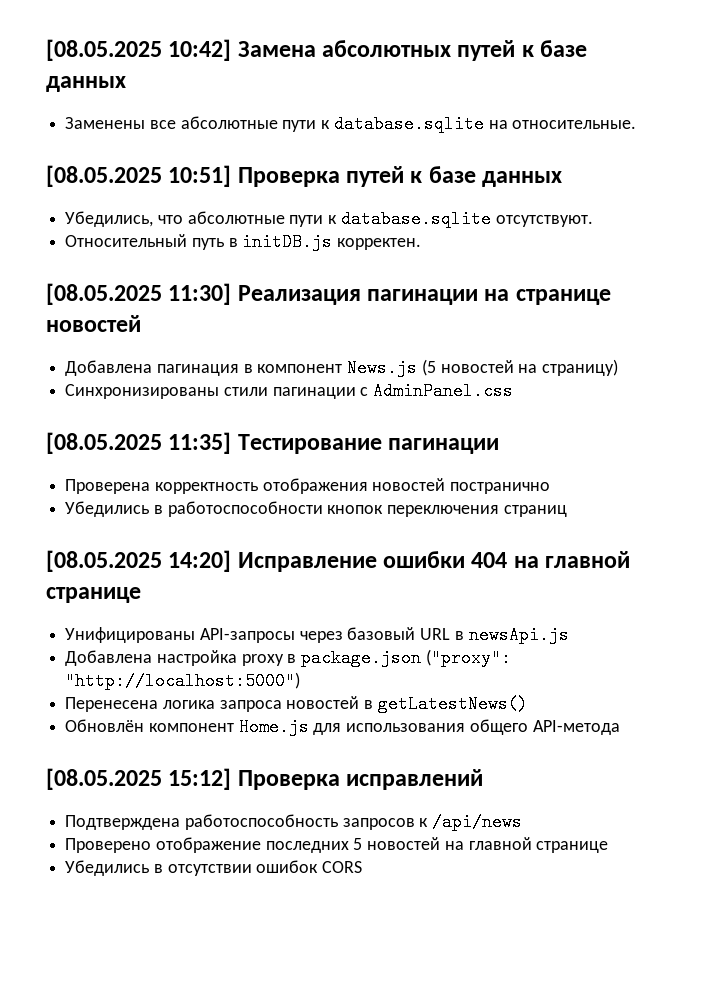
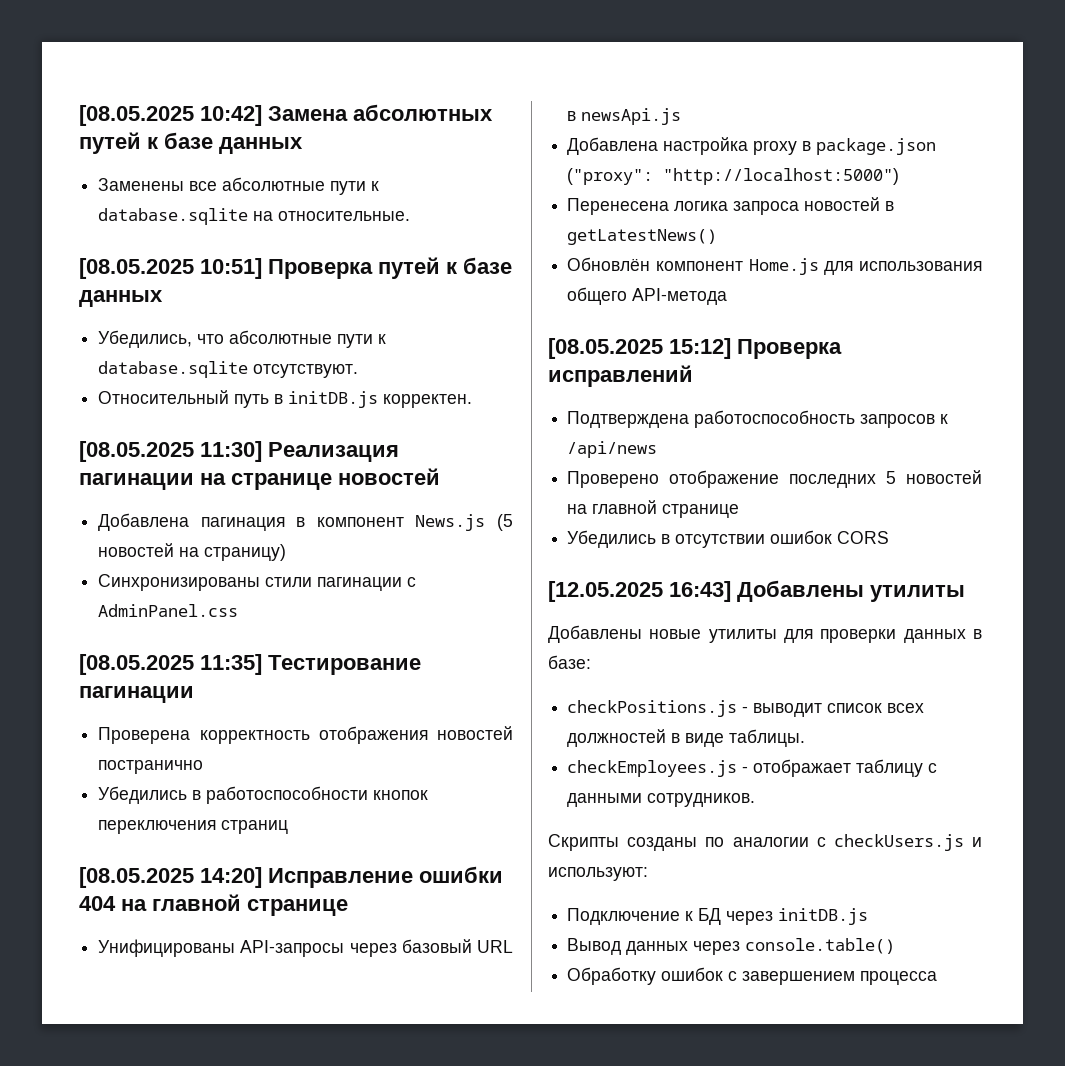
(363, 867) none -> [548,580,965,602] [548,625,982,643] [548,655,591,669] [567,700,925,717] [567,729,806,747] [567,759,938,777] [567,793,756,807] [548,834,982,851] [548,867,648,881] [567,908,869,925] [567,938,896,955] [567,967,938,985] // [12.05.2025 16:43] Добавлены утилиты // Добавлены новые утилиты для проверки данных в базе: // checkPositions.js - выводит список всех должностей в виде таблицы. // checkEmployees.js - отображает таблицу с данными сотрудников. // Скрипты созданы по аналогии с checkUsers.js и используют: // Подключение к БД через initDB.js // Вывод данных через console.table() // Обработку ошибок с завершением процесса

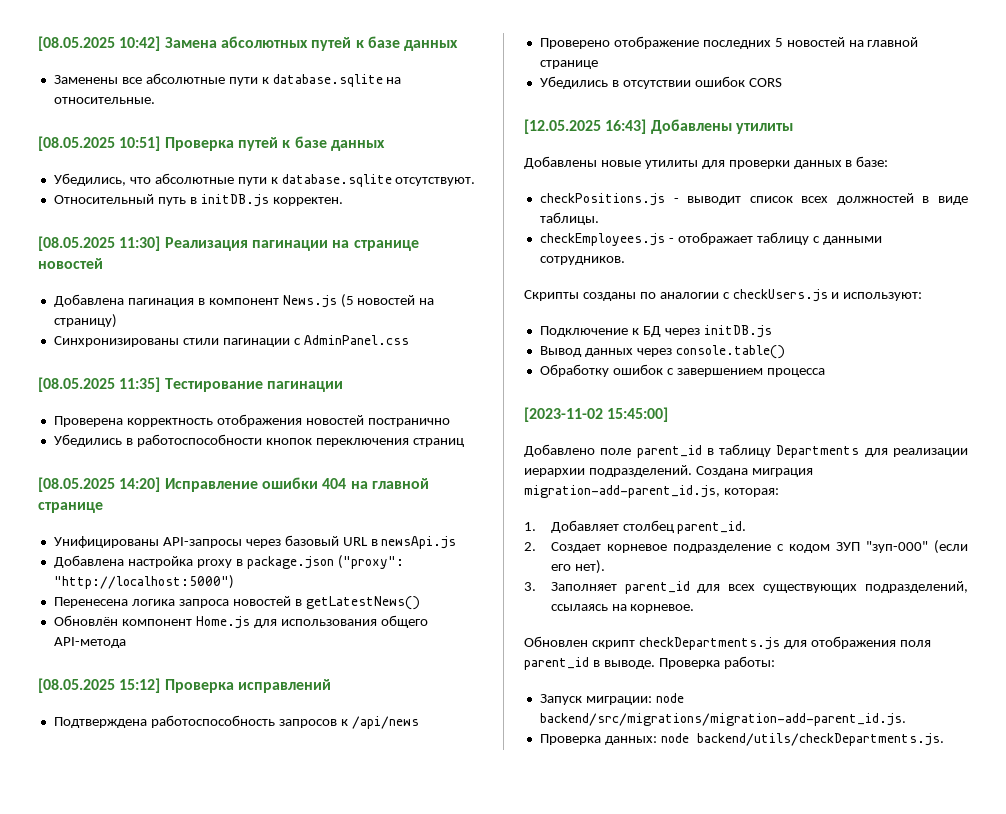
(938, 978) none -> [524,407,669,422] [524,444,968,458] [524,465,813,477] [524,485,779,498] [524,520,747,534] [524,540,968,554] [550,560,605,574] [524,581,968,594] [550,604,695,613] [524,636,931,650] [524,656,775,670] [539,693,684,705] [539,713,906,726] [539,733,944,746] // [2023-11-02 15:45:00] // Добавлено поле parent_id в таблицу Departments для реализации иерархии подразделений. Создана миграция migration-add-parent_id.js, которая: // 1. Добавляет столбец parent_id. // 2. Создает корневое подразделение с кодом ЗУП "зуп-000" (если его нет). // 3. Заполняет parent_id для всех существующих подразделений, ссылаясь на корневое. // Обновлен скрипт checkDepartments.js для отображения поля parent_id в выводе. Проверка работы: // Запуск миграции: node backend/src/migrations/migration-add-parent_id.js. // Проверка данных: node backend/utils/checkDepartments.js.

